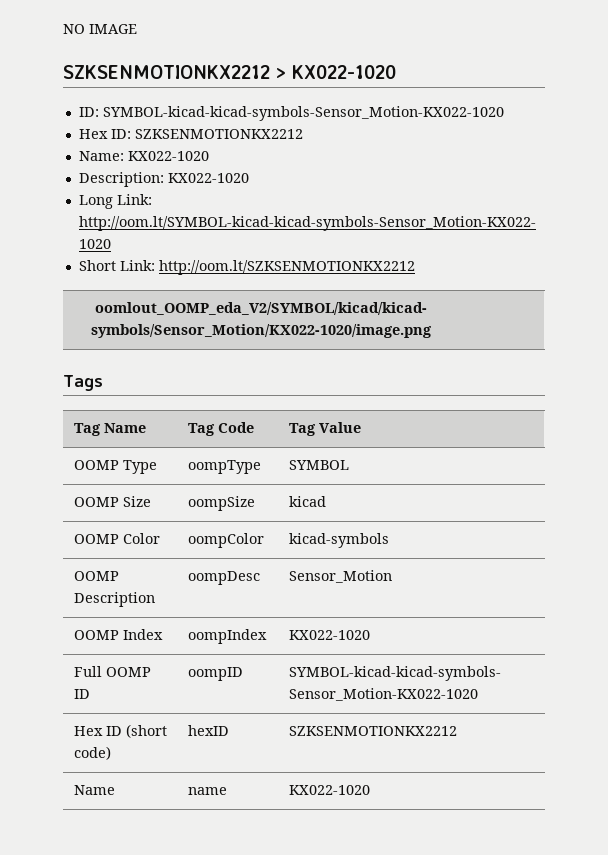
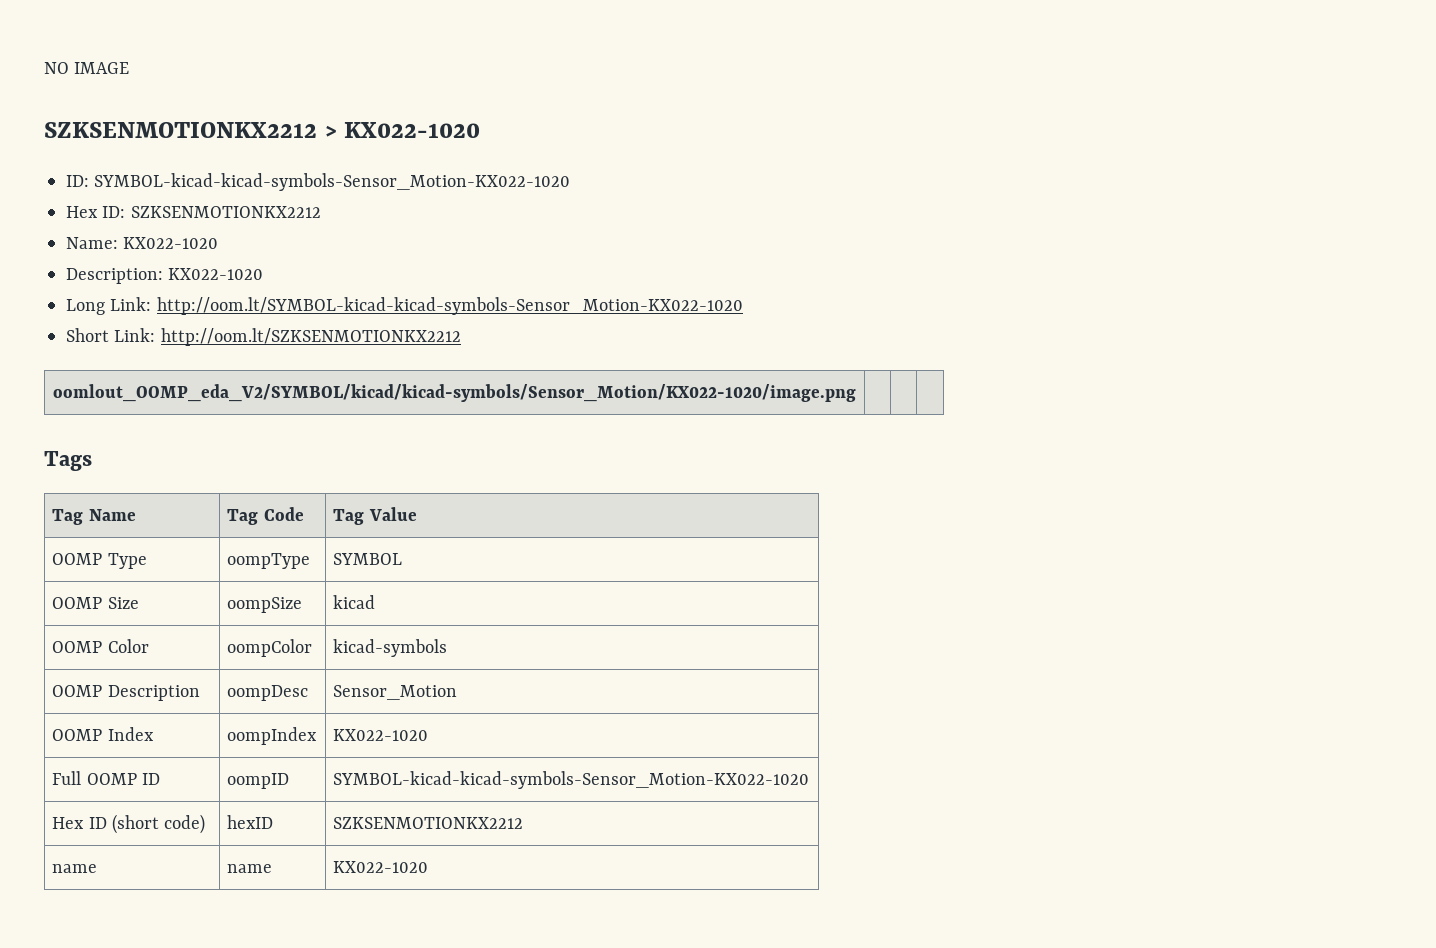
[73,785,115,795] Name -> [52,864,98,873] name

